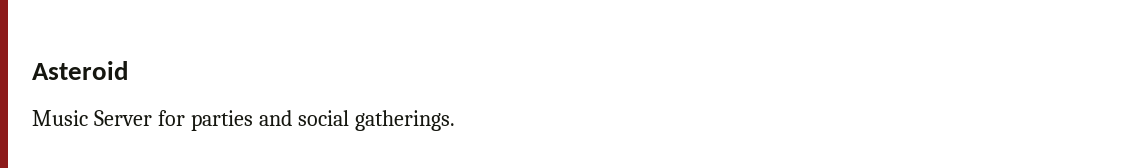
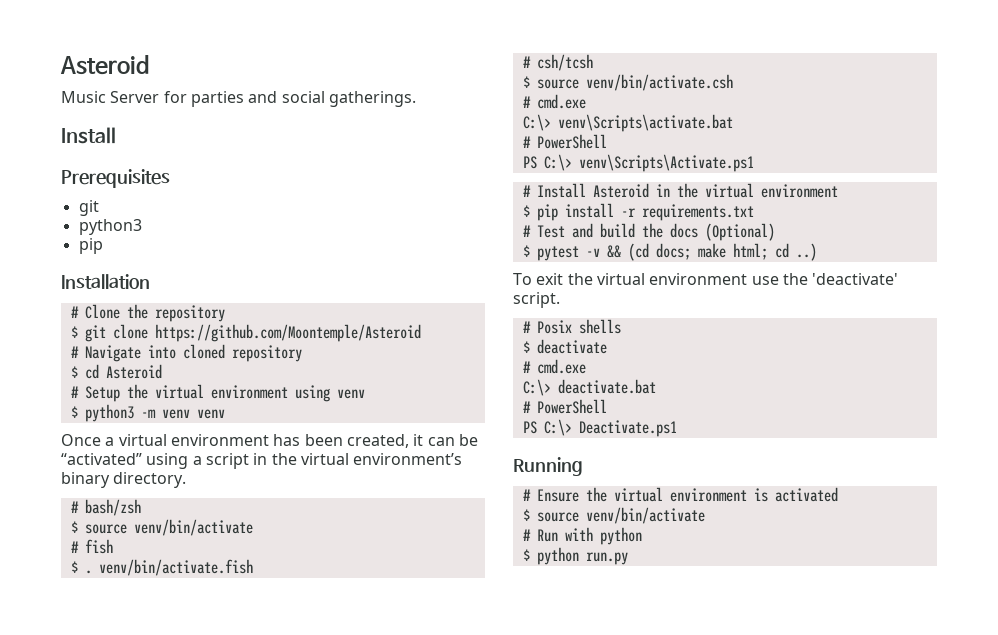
(455, 120) none -> [61,127,116,144] [61,169,170,188] [78,200,99,216] [78,219,142,235] [78,238,103,254] [61,274,150,289] [70,304,225,322] [70,324,421,342] [70,344,302,362] [70,364,162,379] [70,384,365,402] [70,404,225,422] [61,434,478,448] [61,453,463,469] [61,472,187,488] [70,499,141,516] [70,519,253,536] [70,539,113,554] [70,559,253,576] [522,54,593,71] [522,74,733,91] [522,94,586,109] [522,114,733,132] [522,134,607,149] [522,154,754,172] [522,183,838,198] [522,203,754,221] [522,223,775,241] [522,243,817,261] [513,273,899,285] [513,292,560,308] [522,319,621,334] [522,339,607,354] [522,359,586,374] [522,379,656,396] [522,399,607,414] [522,419,677,437] [513,457,583,476] [522,487,838,502] [522,507,705,524] [522,527,642,545] [522,547,628,565] // Install // Prerequisites // git // python3 // pip // Installation // # Clone the repository // $ git clone https://github.com/Moontemple/Asteroid // # Navigate into cloned repository // $ cd Asteroid // # Setup the virtual environment using venv // $ python3 -m venv venv // Once a virtual environment has been created, it can be “activated” using a script in the virtual environment’s binary directory. // # bash/zsh // $ source venv/bin/activate // # fish // $ . venv/bin/activate.fish // # csh/tcsh // $ source venv/bin/activate.csh // # cmd.exe // C:\> venv\Scripts\activate.bat // # PowerShell // PS C:\> venv\Scripts\Activate.ps1 // # Install Asteroid in the virtual environment // $ pip install -r requirements.txt // # Test and build the docs (Optional) // $ pytest -v && (cd docs; make html; cd ..) // To exit the virtual environment use the 'deactivate' script. // # Posix shells // $ deactivate // # cmd.exe // C:\> deactivate.bat // # PowerShell // PS C:\> Deactivate.ps1 // Running // # Ensure the virtual environment is activated // $ source venv/bin/activate // # Run with python // $ python run.py

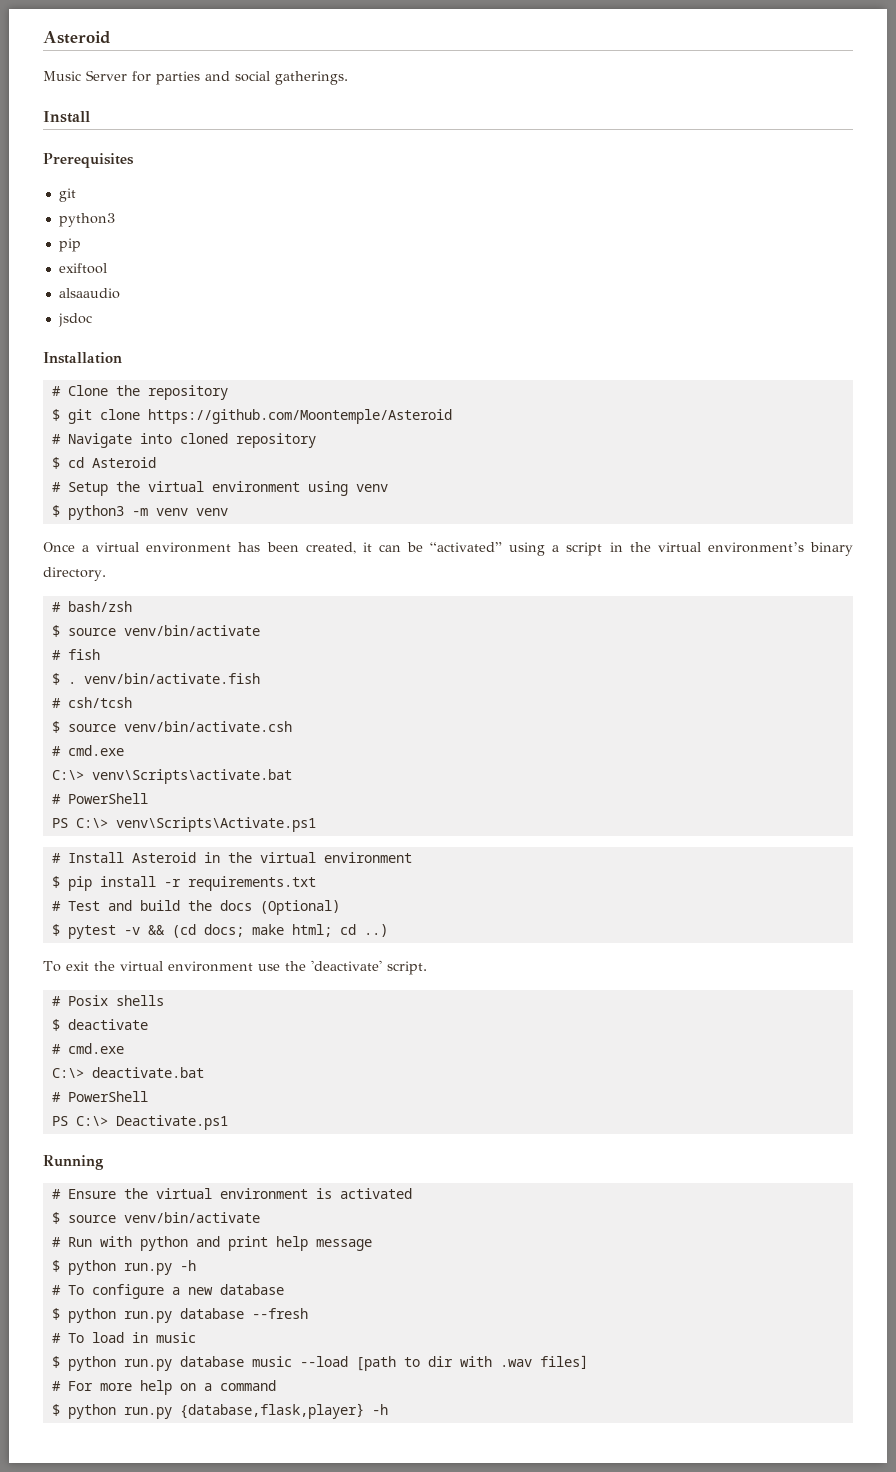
(103, 246) none -> [58,263,107,274] [58,288,120,299] [57,313,92,327] // exiftool // alsaaudio // jsdoc
[522,547,628,565] // $ python run.py -> [195,1236,372,1251] [51,1260,196,1275] [51,1284,284,1299] [51,1308,308,1323] [51,1332,196,1343] [51,1355,588,1371] [51,1380,276,1395] [51,1403,388,1419] and print help message // $ python run.py -h // # To configure a new database // $ python run.py database --fresh // # To load in music // $ python run.py database music --load [path to dir with .wav files] // # For more help on a command // $ python run.py {database,flask,player} -h

